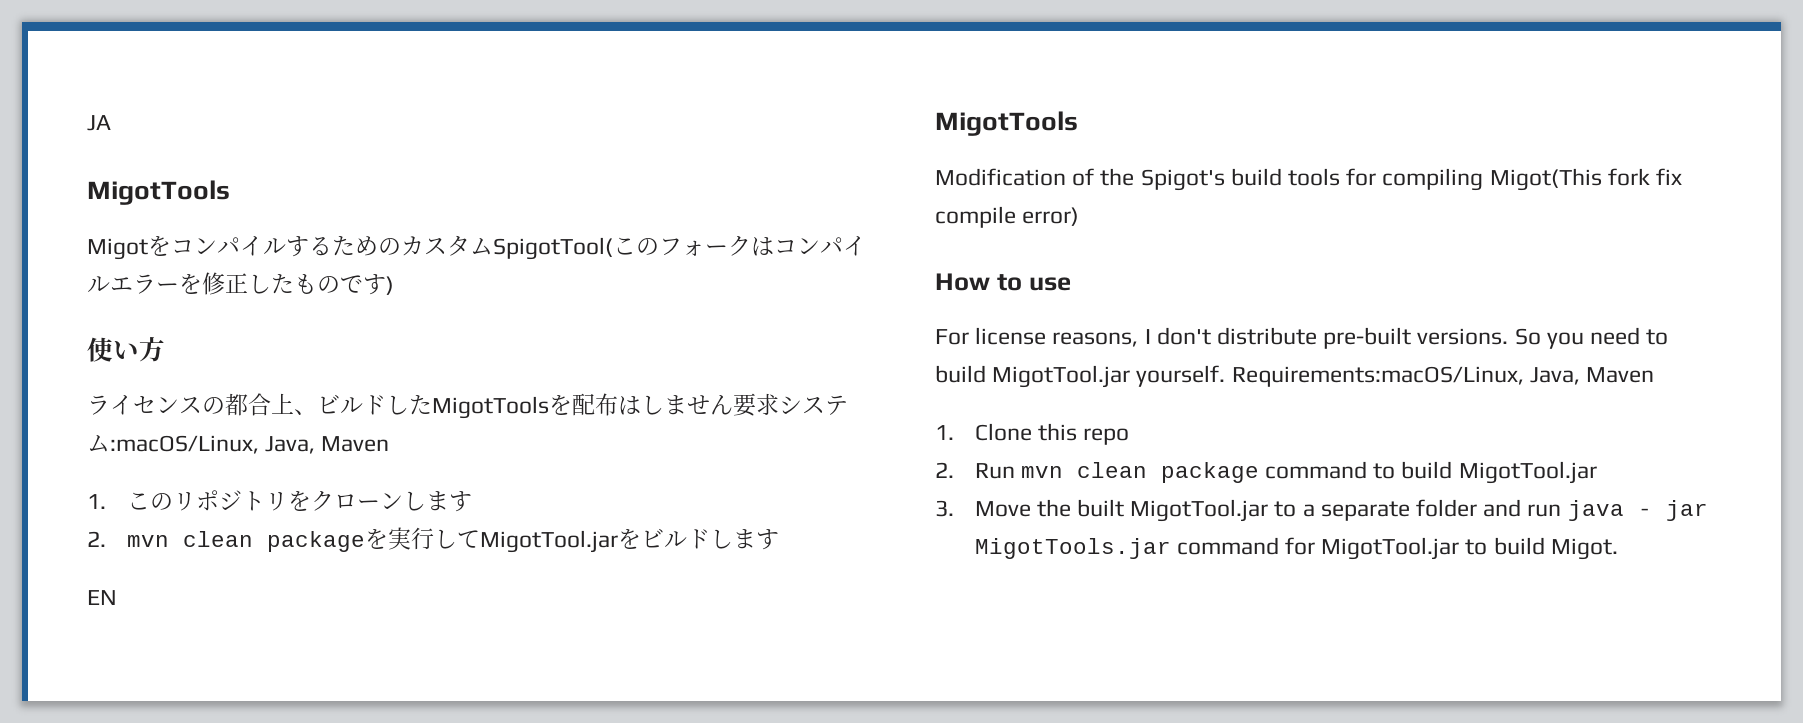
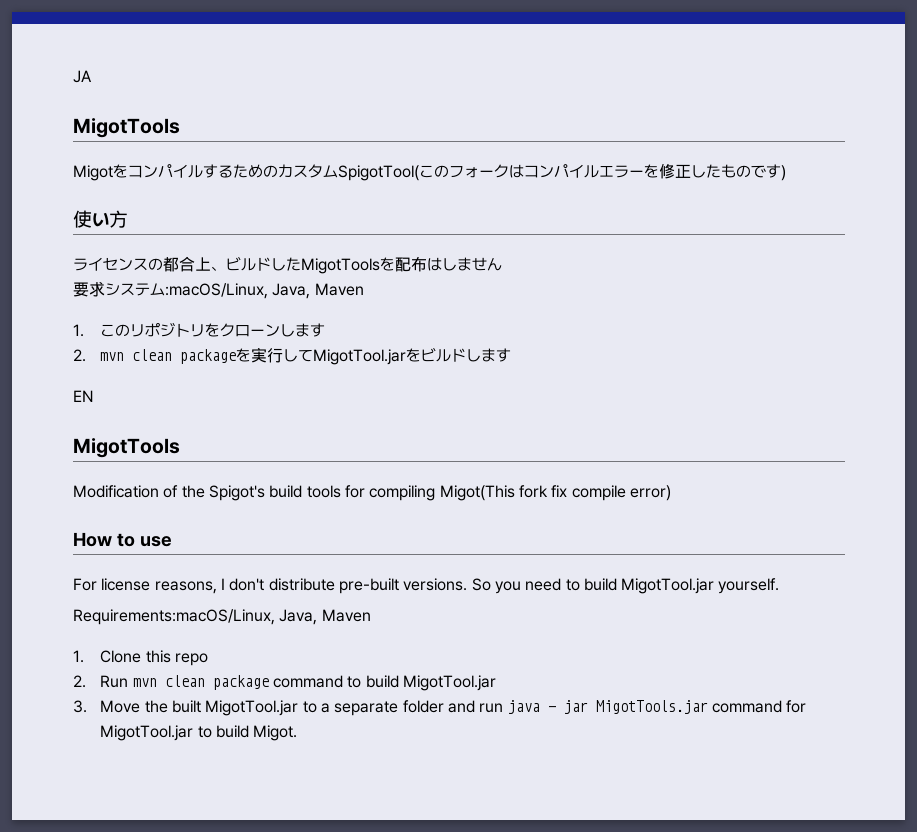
(733, 404) none -> (502, 264) //
(1226, 376) none -> (780, 586) //

